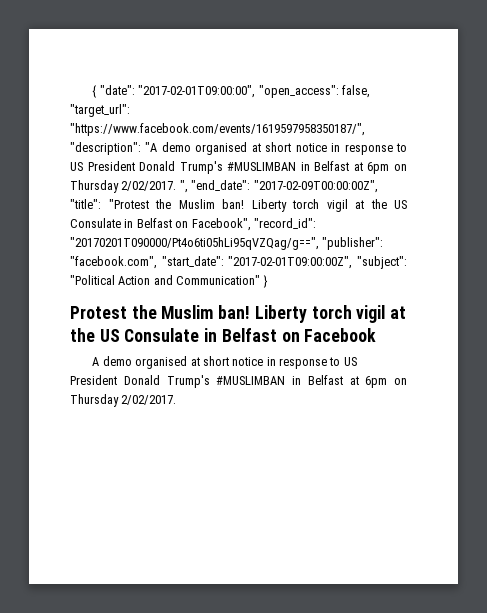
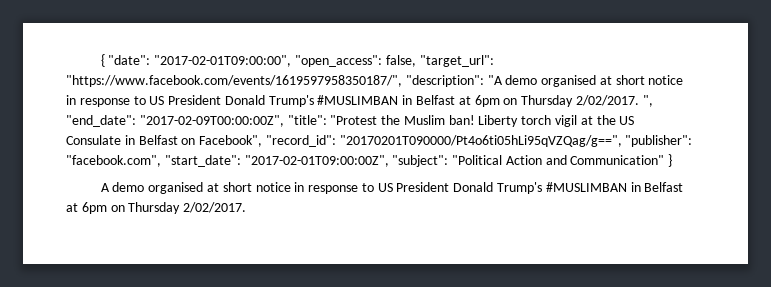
[70,305,407,323] [70,328,377,342] // Protest the Muslim ban! Liberty torch vigil at the US Consulate in Belfast on Facebook -> (673, 160) none

